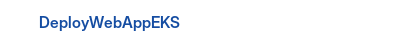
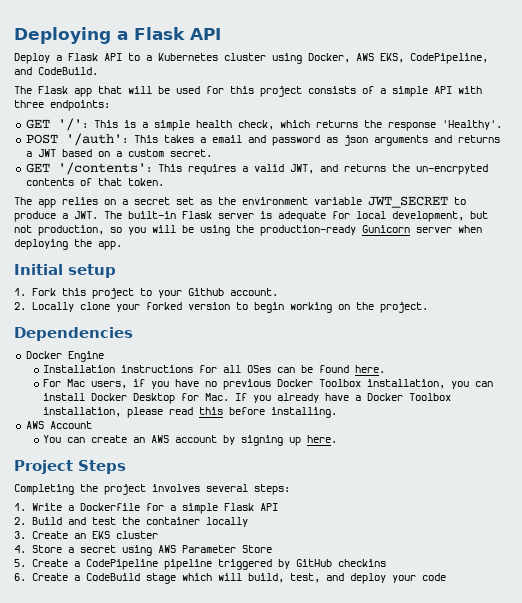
[39,16,180,32] DeployWebAppEKS -> [14,27,221,44] [14,53,488,64] [14,67,98,75] [14,86,482,97] [14,100,110,111] [25,118,502,131] [25,133,500,146] [25,149,212,157] [25,162,488,175] [25,178,164,186] [14,196,466,208] [14,211,488,222] [14,225,482,236] [14,239,122,250] [14,264,116,278] [14,288,278,299] [14,302,428,313] [14,327,133,341] [25,351,104,362] [43,365,386,373] [43,379,494,390] [43,393,452,404] [43,407,338,418] [25,421,92,429] [43,435,338,446] [14,460,126,474] [14,484,290,495] [14,503,278,514] [14,517,248,527] [14,531,158,539] [14,545,272,556] [14,559,386,570] [14,573,446,584] Deploying a Flask API // Deploy a Flask API to a Kubernetes cluster using Docker, AWS EKS, CodePipeline, and CodeBuild. // The Flask app that will be used for this project consists of a simple API with three endpoints: // GET '/': This is a simple health check, which returns the response 'Healthy'. // POST '/auth': This takes a email and password as json arguments and returns a JWT based on a custom secret. // GET '/contents': This requires a valid JWT, and returns the un-encrpyted contents of that token. // The app relies on a secret set as the environment variable JWT_SECRET to produce a JWT. The built-in Flask server is adequate for local development, but not production, so you will be using the production-ready Gunicorn server when deploying the app. // Initial setup // 1. Fork this project to your Github account. // 2. Locally clone your forked version to begin working on the project. // Dependencies // Docker Engine // Installation instructions for all OSes can be found here. // For Mac users, if you have no previous Docker Toolbox installation, you can install Docker Desktop for Mac. If you already have a Docker Toolbox installation, please read this before installing. // AWS Account // You can create an AWS account by signing up here. // Project Steps // Completing the project involves several steps: // 1. Write a Dockerfile for a simple Flask API // 2. Build and test the container locally // 3. Create an EKS cluster // 4. Store a secret using AWS Parameter Store // 5. Create a CodePipeline pipeline triggered by GitHub checkins // 6. Create a CodeBuild stage which will build, test, and deploy your code

